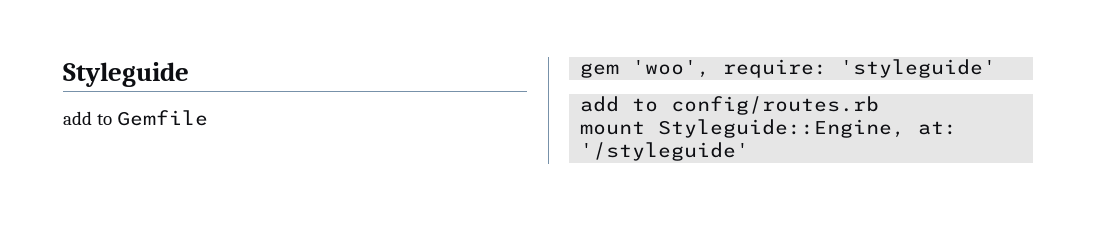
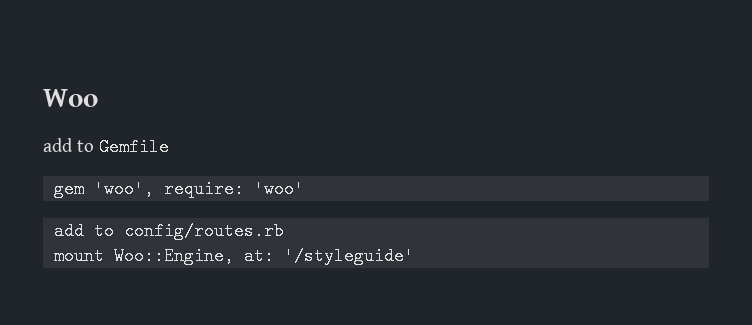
[63,62,189,87] Styleguide -> [43,89,98,107] Woo
[840,59,997,78] 'styleguide' -> [254,180,305,198] 'woo'
[658,119,906,138] Styleguide::Engine, -> [114,247,235,265] Woo::Engine,

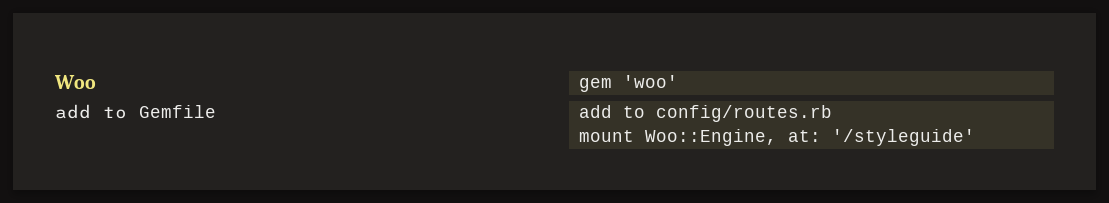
[94,180,245,198] 'woo', require: -> (612, 85) none

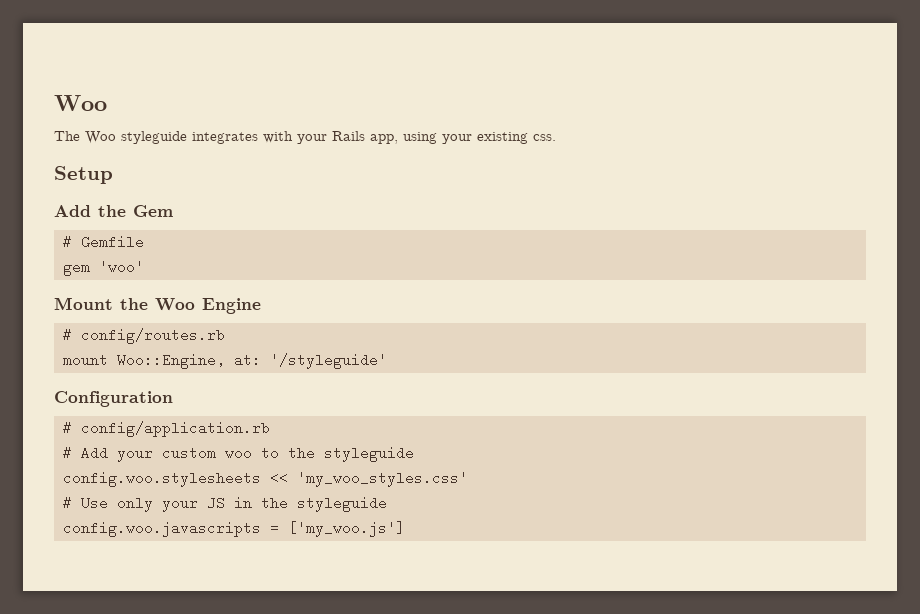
[55,104,216,119] [578,75,678,92] [578,105,645,118] add to Gemfile // gem 'woo' // add to -> [54,131,556,144] [54,166,113,184] [54,205,173,217] [62,235,144,249] [62,260,144,276] [54,297,261,314] [62,328,72,342] The Woo styleguide integrates with your Rails app, using your existing css. // Setup // Add the Gem // # Gemfile // gem 'woo' // Mount the Woo Engine // #
(975, 137) none -> [54,391,173,407] [62,421,270,437] [62,446,414,462] [62,471,468,487] [62,496,387,512] [62,521,405,537] // Configuration // # config/application.rb // # Add your custom woo to the styleguide // config.woo.stylesheets << 'my_woo_styles.css' // # Use only your JS in the styleguide // config.woo.javascripts = ['my_woo.js']

